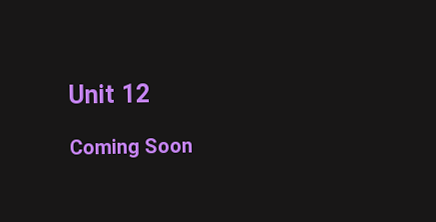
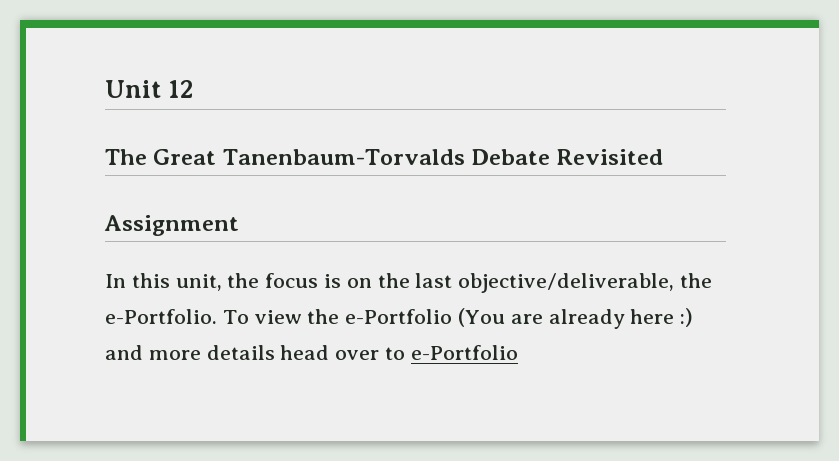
[69,137,194,159] Coming Soon -> [105,149,664,165] [104,215,239,236] [105,273,713,293] [105,308,694,329] [105,345,518,360] The Great Tanenbaum-Torvalds Debate Revisited // Assignment // In this unit, the focus is on the last objective/deliverable, the e-Portfolio. To view the e-Portfolio (You are already here :) and more details head over to e-Portfolio

